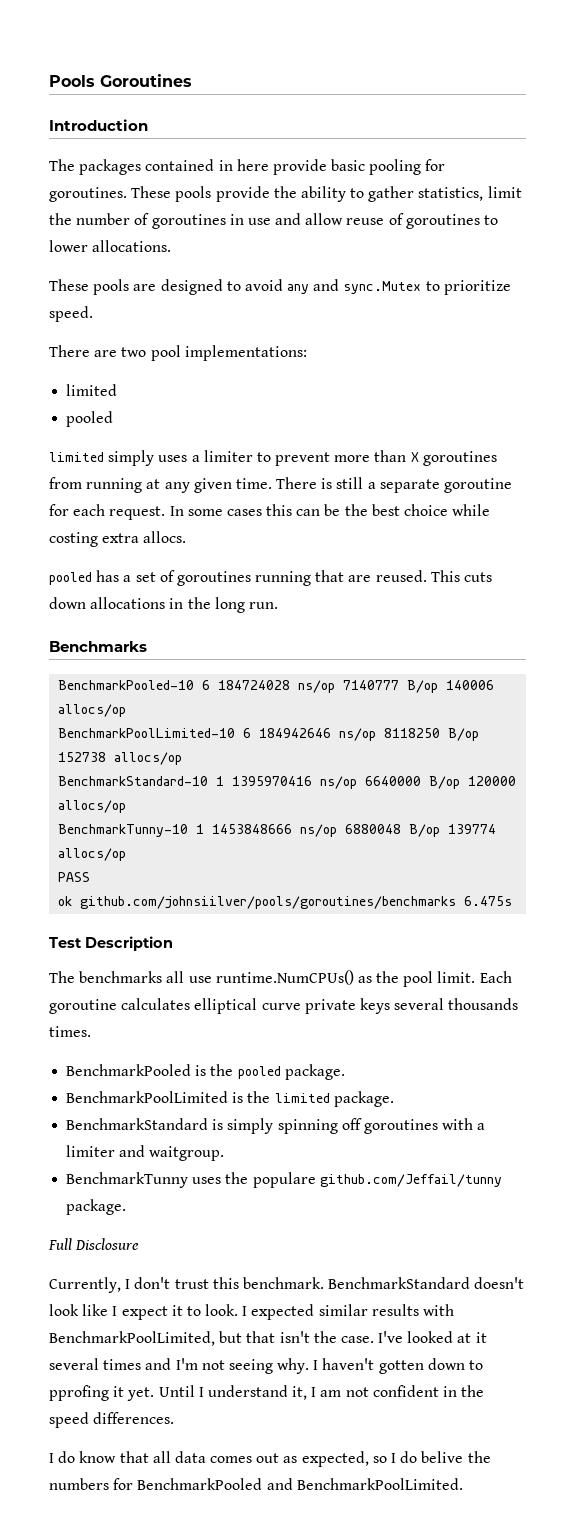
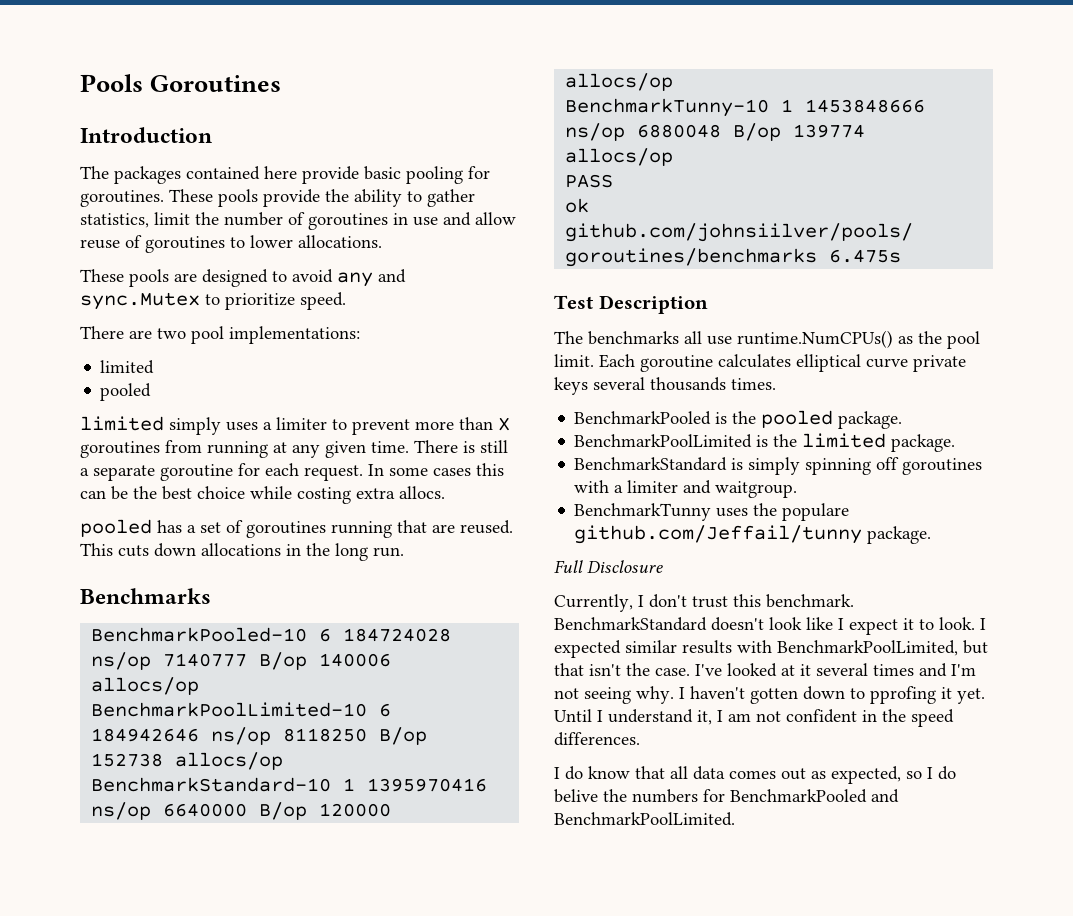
[218,160,233,171] in -> (260, 173) none

